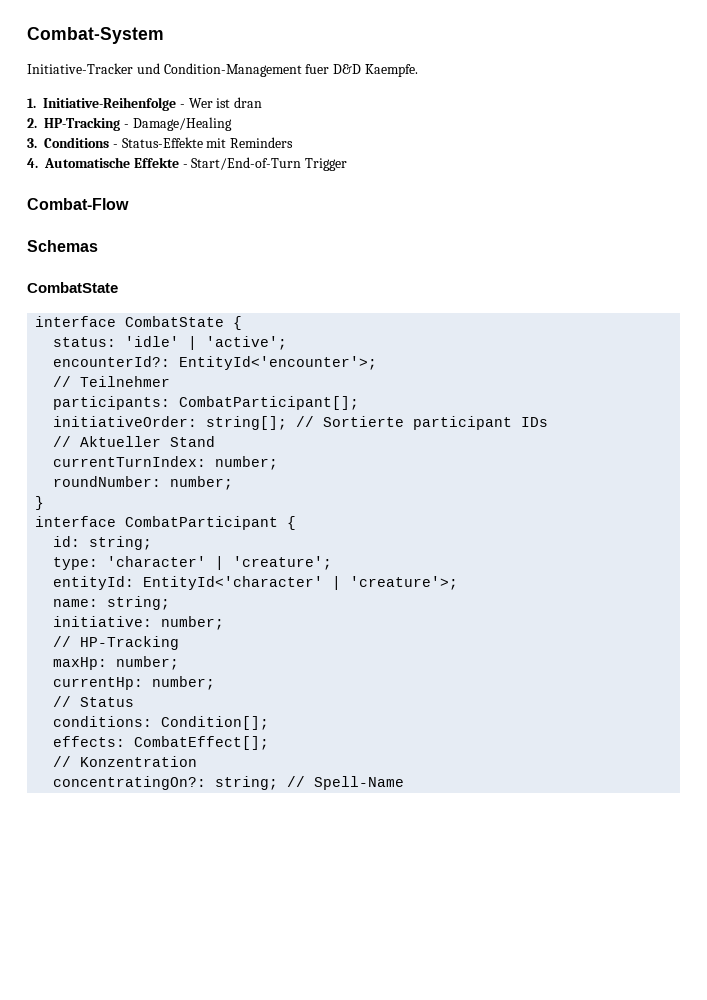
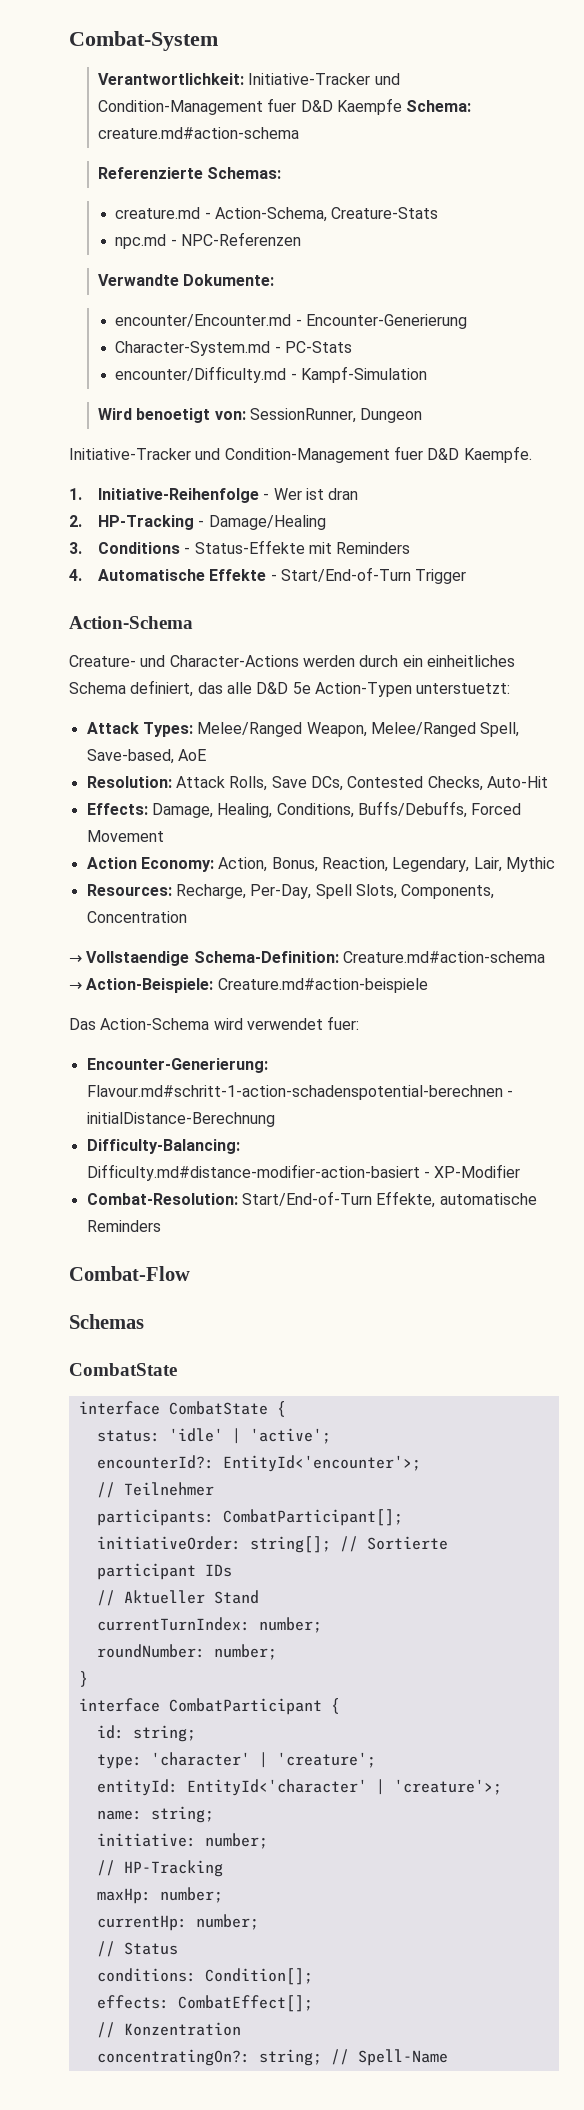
(164, 35) none -> [97,73,400,85] [97,98,472,115] [97,127,299,139] [97,167,282,179] [115,207,439,222] [115,232,302,249] [97,274,275,286] [115,314,468,329] [115,341,353,356] [115,366,428,383] [97,408,423,423] // Verantwortlichkeit: Initiative-Tracker und Condition-Management fuer D&D Kaempfe Schema: creature.md#action-schema // Referenzierte Schemas: // creature.md - Action-Schema, Creature-Stats // npc.md - NPC-Referenzen // Verwandte Dokumente: // encounter/Encounter.md - Encounter-Generierung // Character-System.md - PC-Stats // encounter/Difficulty.md - Kampf-Simulation // Wird benoetigt von: SessionRunner, Dungeon
(348, 164) none -> [69,616,193,629] [69,655,515,667] [69,680,511,697] [86,722,520,737] [86,749,206,764] [86,776,548,791] [86,801,522,818] [86,830,164,842] [86,857,555,872] [86,884,495,899] [86,911,187,923] [69,951,545,966] [69,978,428,993] [69,1016,360,1030] [86,1058,268,1073] [86,1085,513,1100] [86,1112,275,1127] [86,1139,240,1154] [86,1164,521,1181] [86,1191,537,1208] [86,1220,161,1232] // Action-Schema // Creature- und Character-Actions werden durch ein einheitliches Schema definiert, das alle D&D 5e Action-Typen unterstuetzt: // Attack Types: Melee/Ranged Weapon, Melee/Ranged Spell, Save-based, AoE // Resolution: Attack Rolls, Save DCs, Contested Checks, Auto-Hit // Effects: Damage, Healing, Conditions, Buffs/Debuffs, Forced Movement // Action Economy: Action, Bonus, Reaction, Legendary, Lair, Mythic // Resources: Recharge, Per-Day, Spell Slots, Components, Concentration // → Vollstaendige Schema-Definition: Creature.md#action-schema → Action-Beispiele: Creature.md#action-beispiele // Das Action-Schema wird verwendet fuer: // Encounter-Generierung: Flavour.md#schritt-1-action-schadenspotential-berechnen - initialDistance-Berechnung // Difficulty-Balancing: Difficulty.md#distance-modifier-action-basiert - XP-Modifier // Combat-Resolution: Start/End-of-Turn Effekte, automatische Reminders

